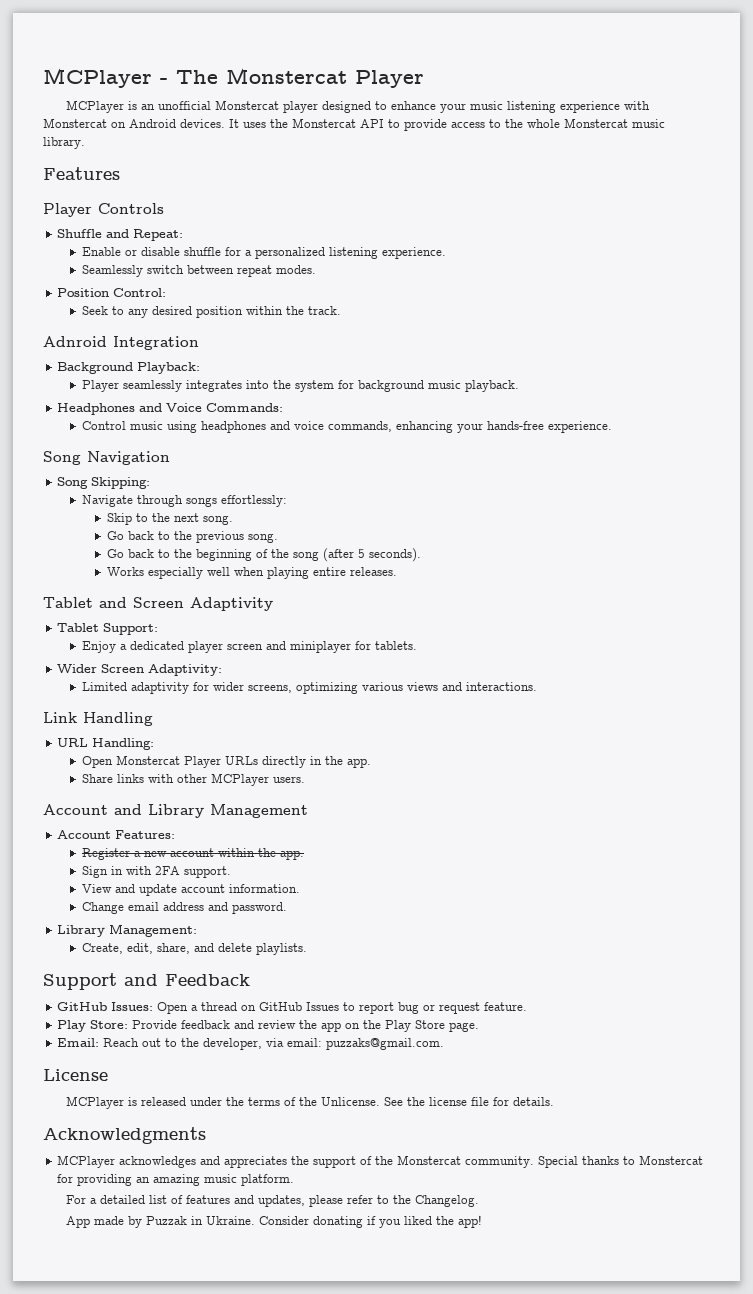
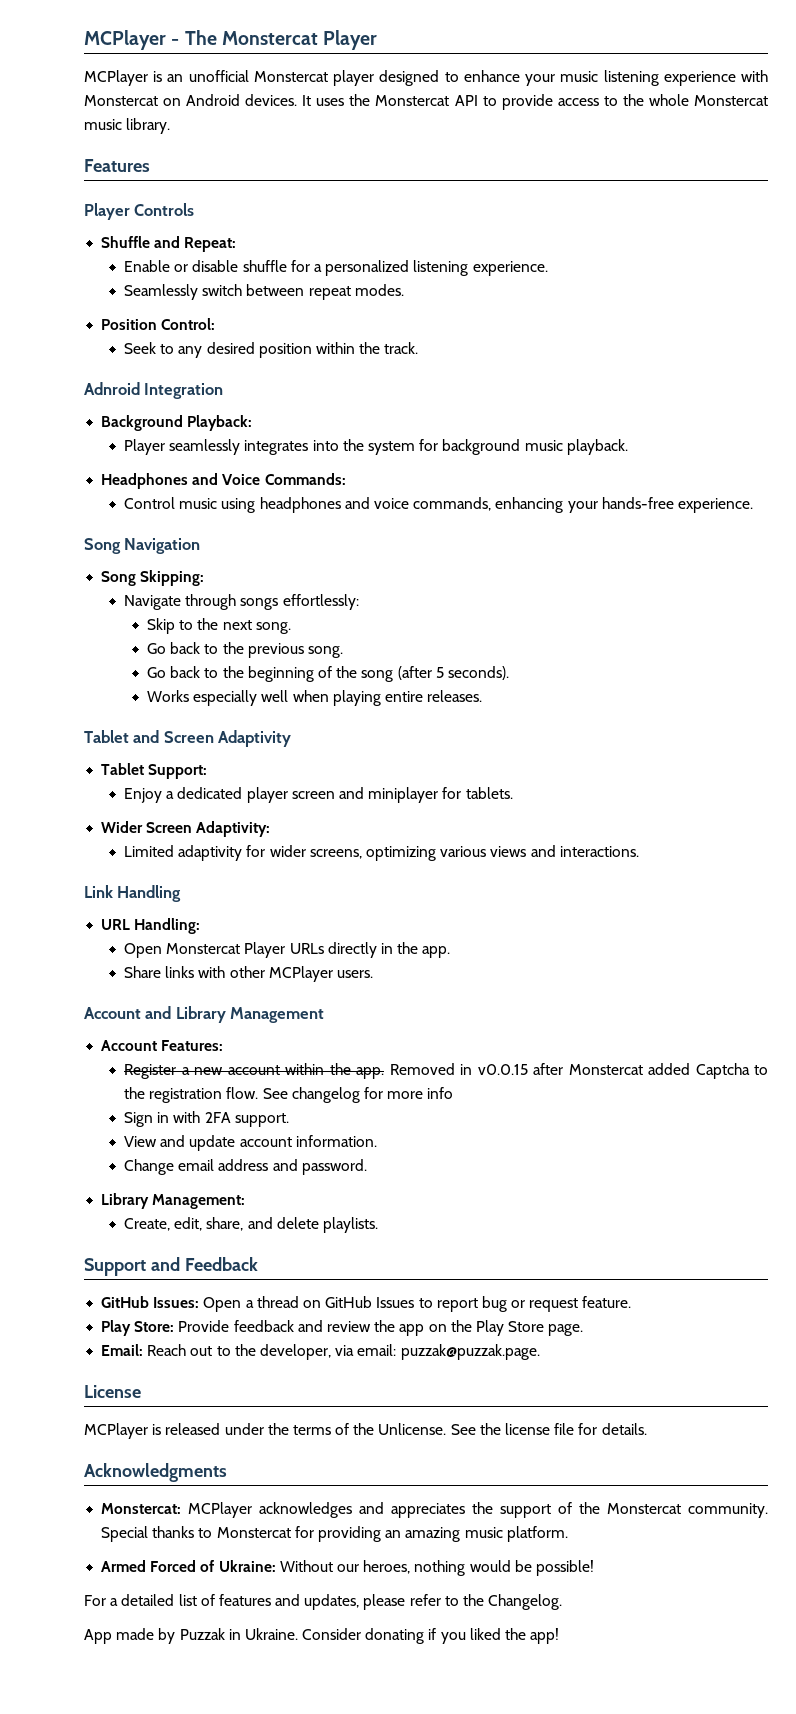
(304, 855) none -> [389,1063,768,1079] [124,1087,454,1103] Removed in v0.0.15 after Monstercat added Captcha to the registration flow. See changelog for more info
[326,1038,445,1050] puzzaks@gmail.com. -> [400,1344,540,1360] puzzak@puzzak.page.
(206, 1135) none -> [101,1503,182,1514] Monstercat:
(295, 1180) none -> [101,1560,594,1576] // Armed Forced of Ukraine: Without our heroes, nothing would be possible!

